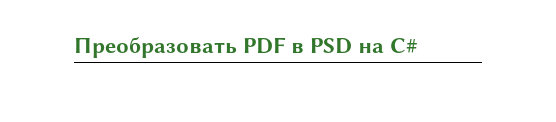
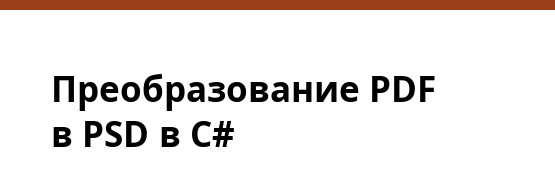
[74,37,237,58] Преобразовать -> [51,73,360,111] Преобразование
[358,43,385,53] на -> [158,127,181,147] в

